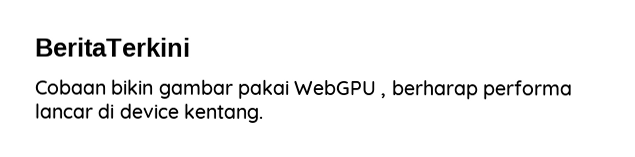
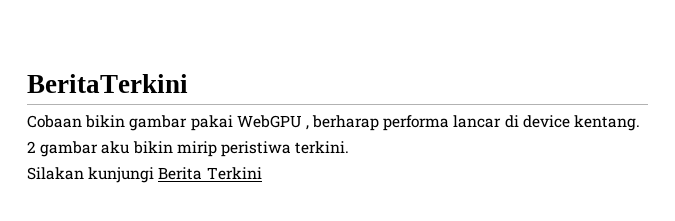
(263, 113) none -> [27,141,350,157] [27,167,262,183] // 2 gambar aku bikin mirip peristiwa terkini. // Silakan kunjungi Berita Terkini

